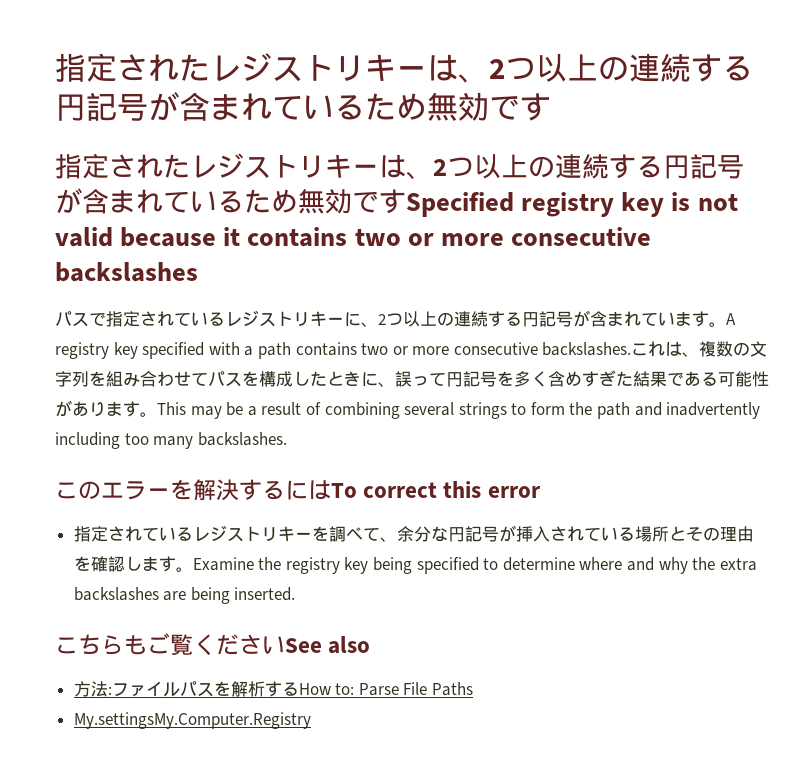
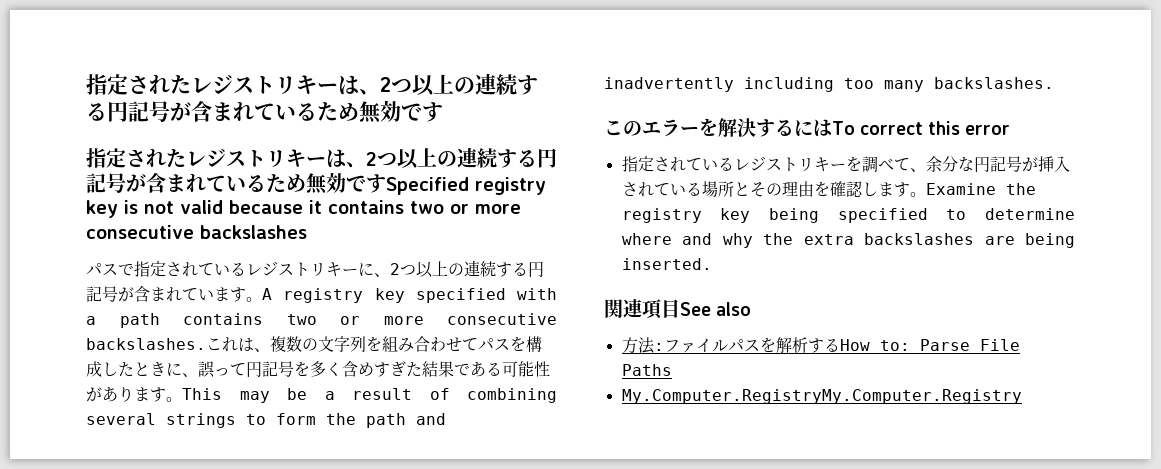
[55,633,285,656] こちらもご覧ください -> [604,299,680,319] 関連項目
[73,712,311,729] My.settingsMy.Computer.Registry -> [621,389,1022,404] My.Computer.RegistryMy.Computer.Registry

